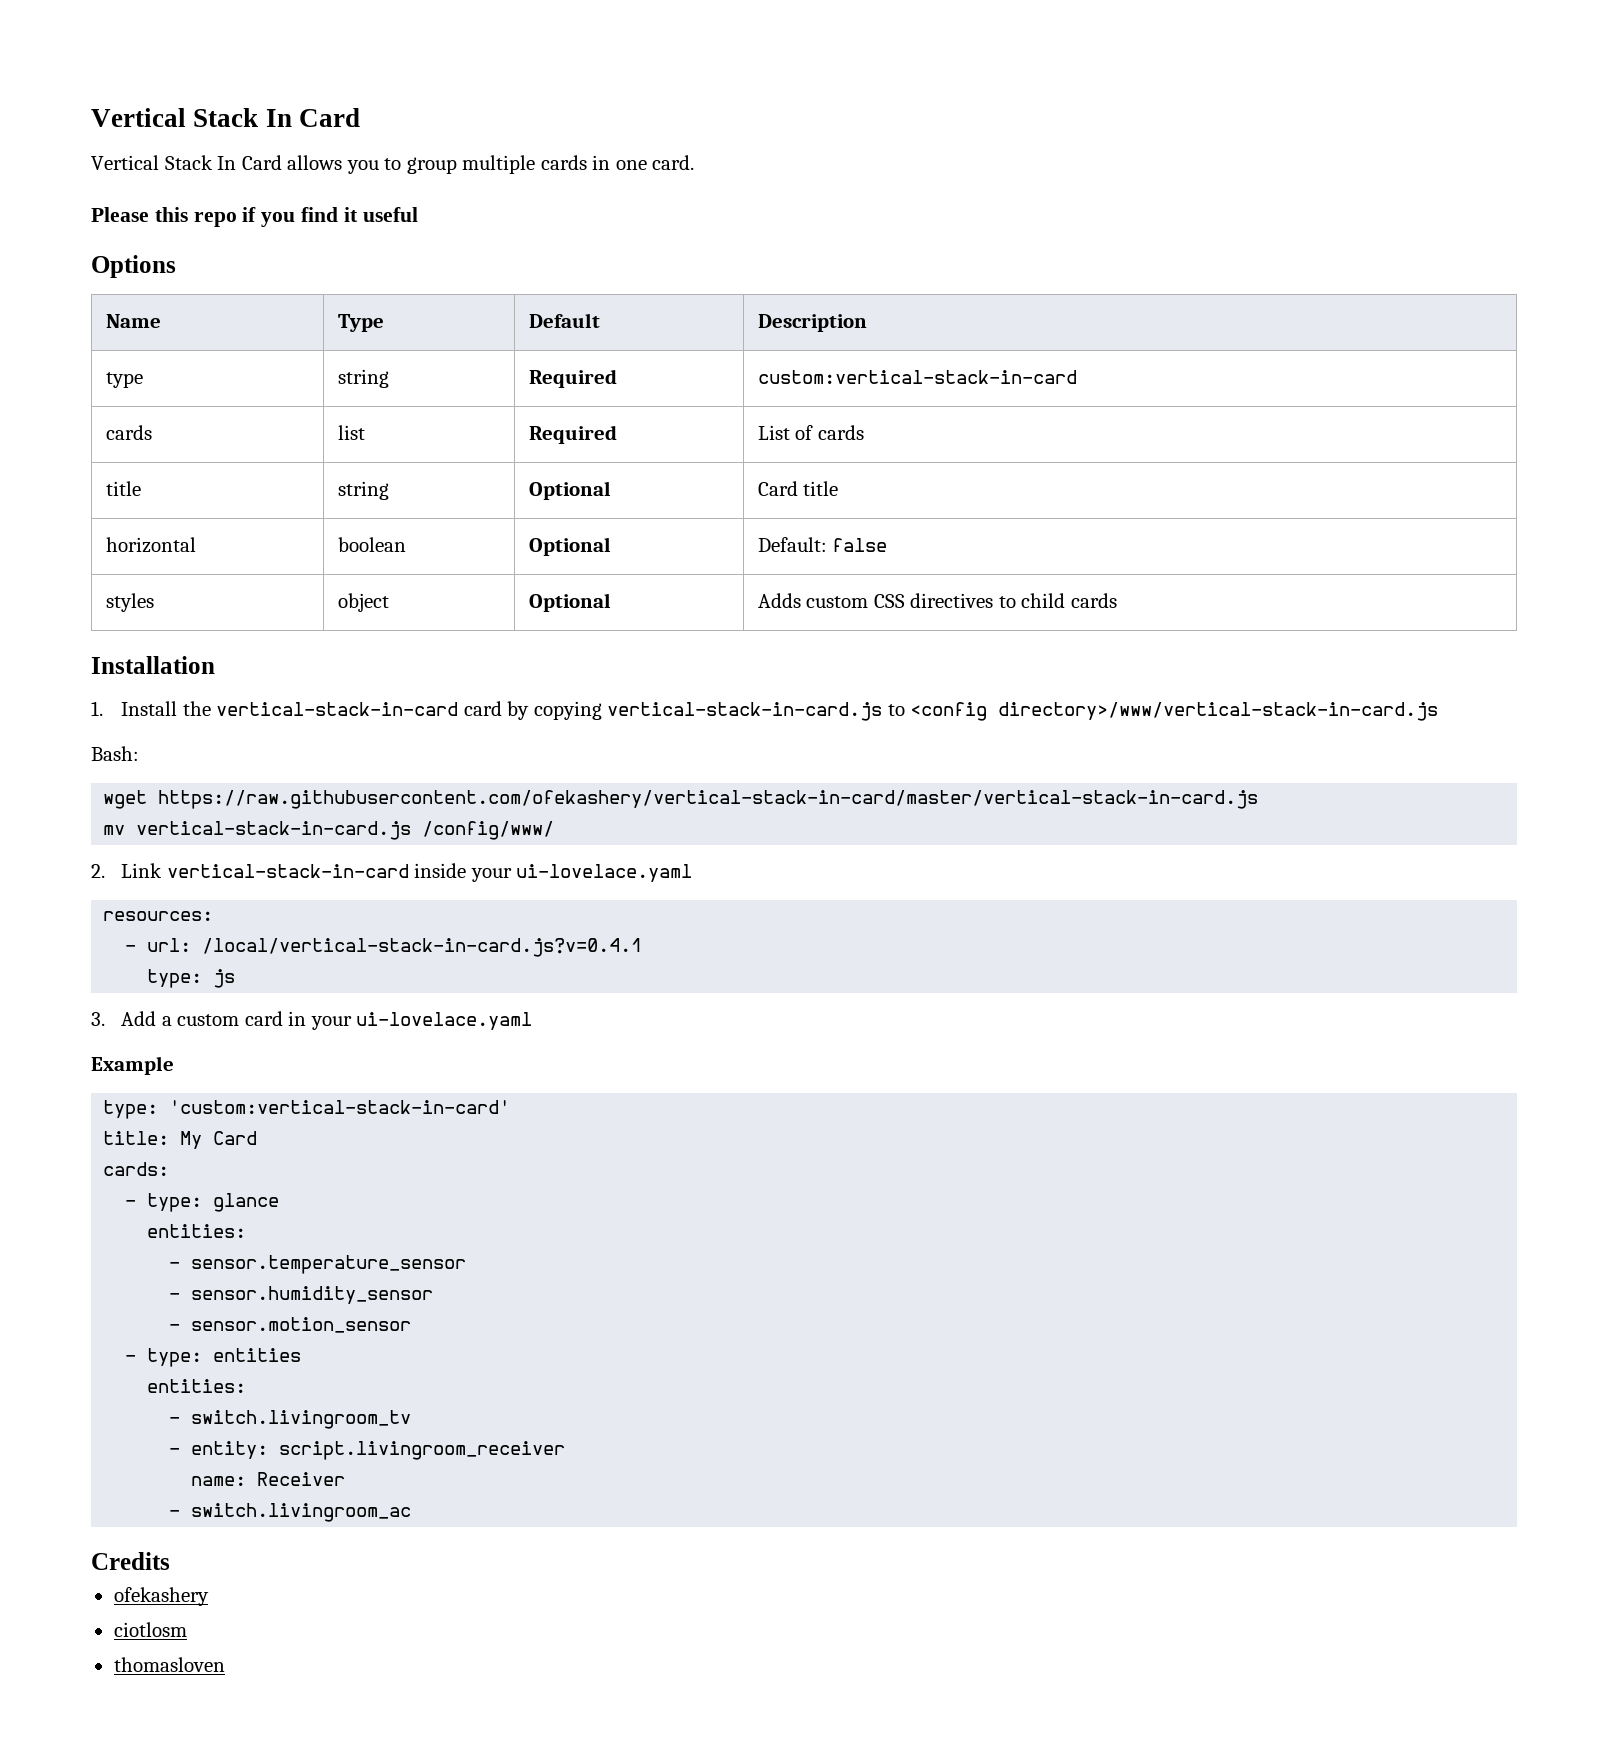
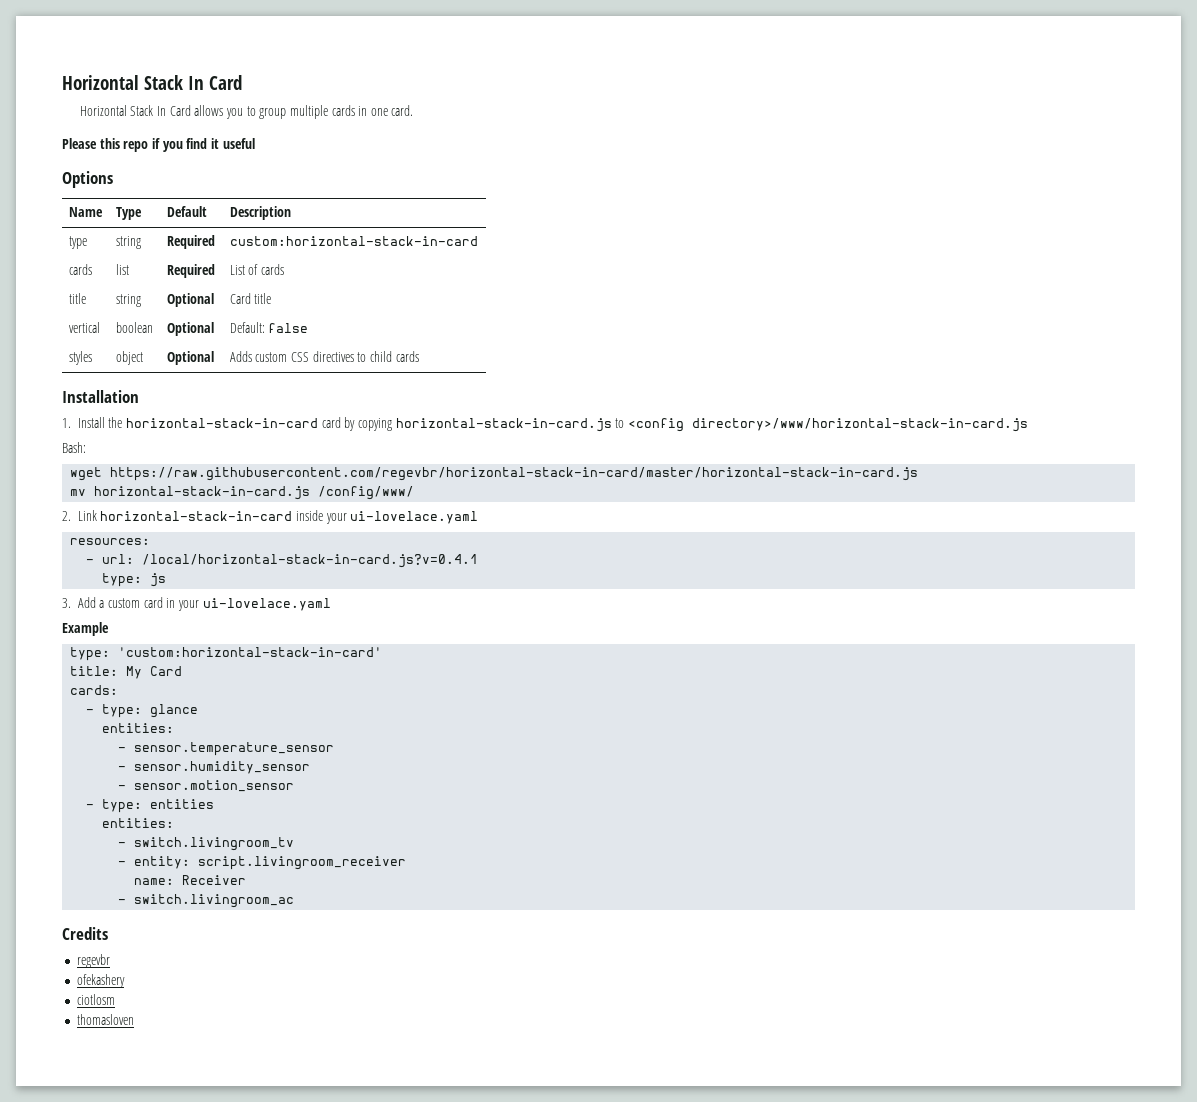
[91,108,186,127] Vertical -> [62,75,139,90] Horizontal
[91,155,159,170] Vertical -> [79,105,127,116] Horizontal
[757,370,1077,384] custom:vertical-stack-in-card -> [229,236,478,246] custom:horizontal-stack-in-card
[105,537,196,553] horizontal -> [68,322,100,333] vertical
[216,702,459,716] vertical-stack-in-card -> [126,418,319,428] horizontal-stack-in-card
[607,702,883,721] vertical-stack-in-card.js -> [395,418,612,432] horizontal-stack-in-card.js
[998,702,1439,721] directory>/www/vertical-stack-in-card.js -> [691,418,1028,432] directory>/www/horizontal-stack-in-card.js
[158,790,1259,809] https://raw.githubusercontent.com/ofekashery/vertical-stack-in-card/master/vertical-stack-in-card.js -> [110,467,919,481] https://raw.githubusercontent.com/regevbr/horizontal-stack-in-card/master/horizontal-stack-in-card.js
[136,821,412,840] vertical-stack-in-card.js -> [94,486,311,500] horizontal-stack-in-card.js
[166,864,409,878] vertical-stack-in-card -> [100,511,293,521] horizontal-stack-in-card
[202,938,643,957] /local/vertical-stack-in-card.js?v=0.4.1 -> [142,554,479,568] /local/horizontal-stack-in-card.js?v=0.4.1
[169,1100,511,1114] 'custom:vertical-stack-in-card' -> [118,647,383,657] 'custom:horizontal-stack-in-card'
(170, 1561) none -> [76,954,110,968] // regevbr

